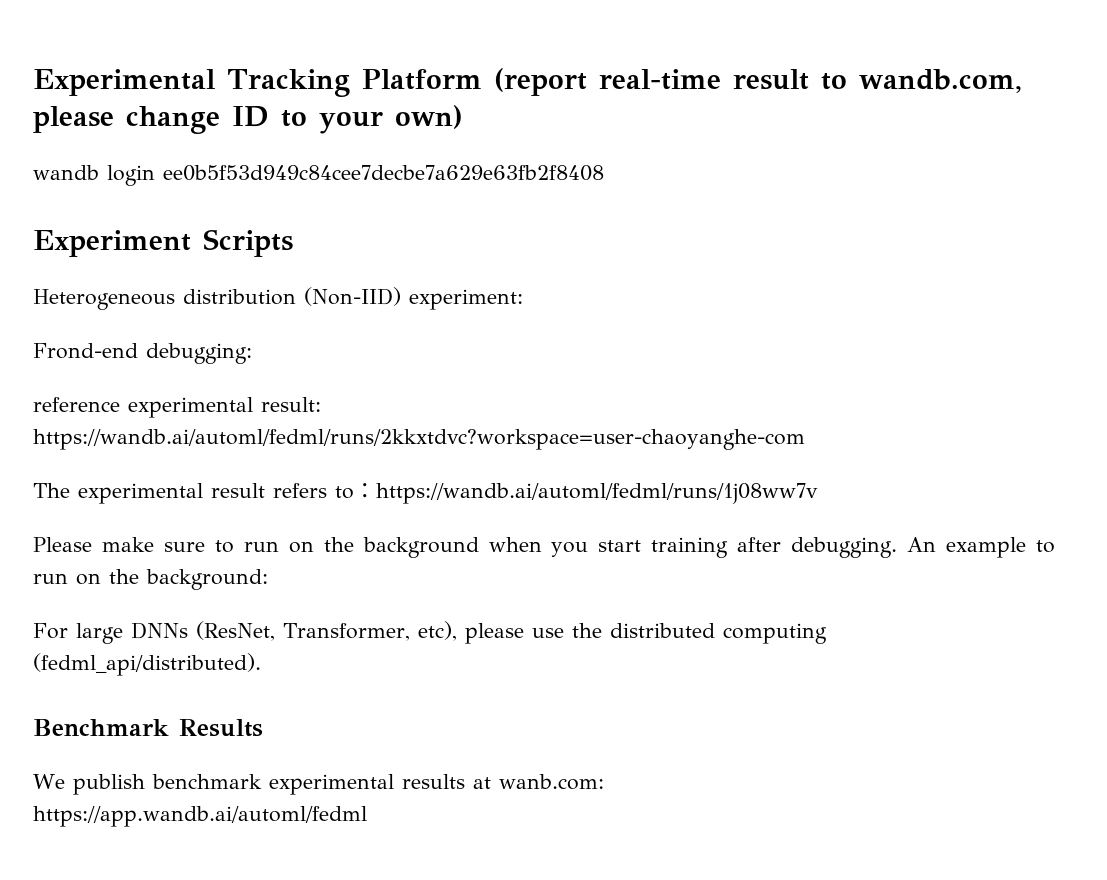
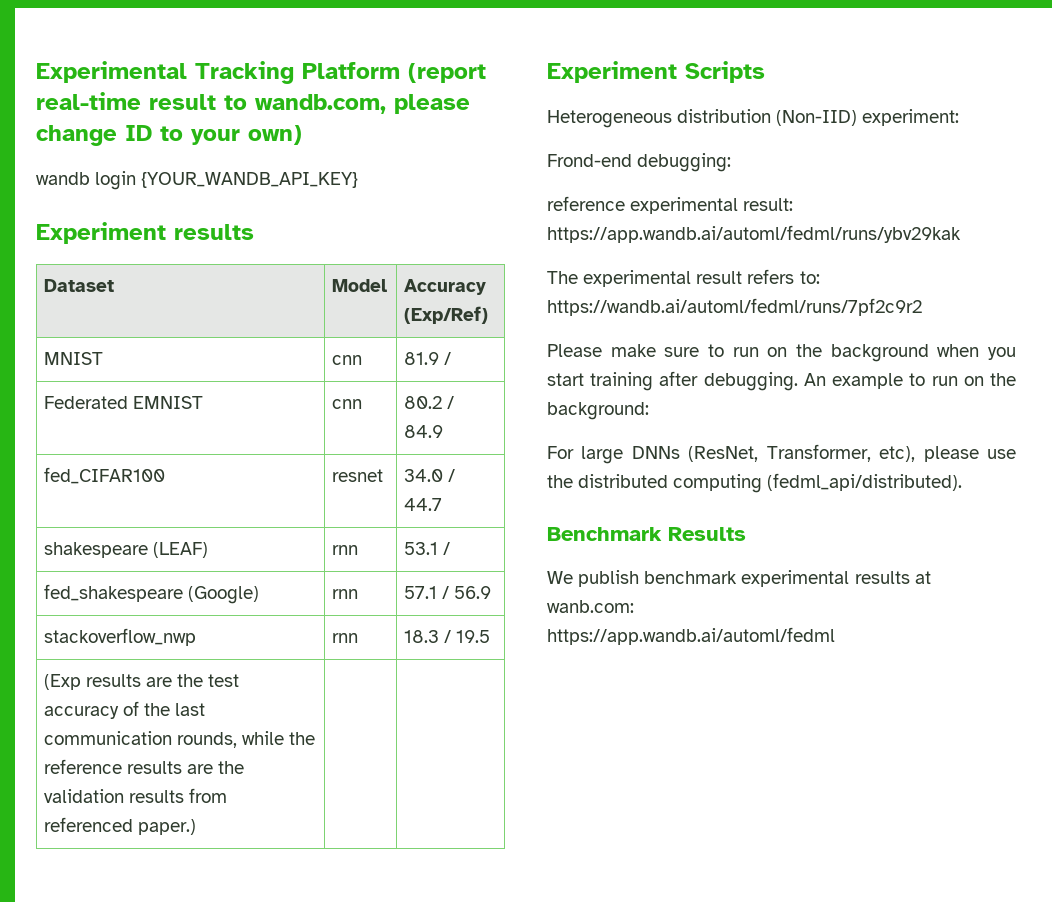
[163,165,604,181] ee0b5f53d949c84cee7decbe7a629e63fb2f8408 -> [141,172,359,188] [36,222,254,244] [43,279,114,292] [331,279,387,292] [403,279,486,295] [403,306,488,324] [43,352,103,365] [331,355,362,365] [403,352,451,365] [43,396,203,409] [331,399,362,409] [403,396,454,409] [403,425,443,438] [43,467,165,484] [331,469,383,482] [403,469,455,482] [403,498,442,511] [43,542,208,558] [331,545,358,555] [403,542,450,555] [43,584,259,604] [331,589,358,599] [403,586,492,599] [43,628,196,646] [331,633,358,643] [403,630,491,643] [43,674,240,690] [43,701,206,719] [43,731,316,748] [43,759,245,774] [43,788,228,803] [43,817,196,835] {YOUR_WANDB_API_KEY} // Experiment results // Dataset | Model | Accuracy (Exp/Ref) // MNIST | cnn | 81.9 / // Federated EMNIST | cnn | 80.2 / 84.9 // fed_CIFAR100 | resnet | 34.0 / 44.7 // shakespeare (LEAF) | rnn | 53.1 / // fed_shakespeare (Google) | rnn | 57.1 / 56.9 // stackoverflow_nwp | rnn | 18.3 / 19.5 // (Exp results are the test accuracy of the last communication rounds, while the reference results are the validation results from referenced paper.) | |
[33,429,805,450] https://wandb.ai/automl/fedml/runs/2kkxtdvc?workspace=user-chaoyanghe-com -> [547,225,961,243] https://app.wandb.ai/automl/fedml/runs/ybv29kak
[335,483,818,504] to：https://wandb.ai/automl/fedml/runs/1j08ww7v -> [799,271,820,284] [547,298,922,316] to: https://wandb.ai/automl/fedml/runs/7pf2c9r2

